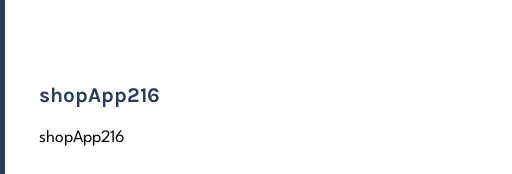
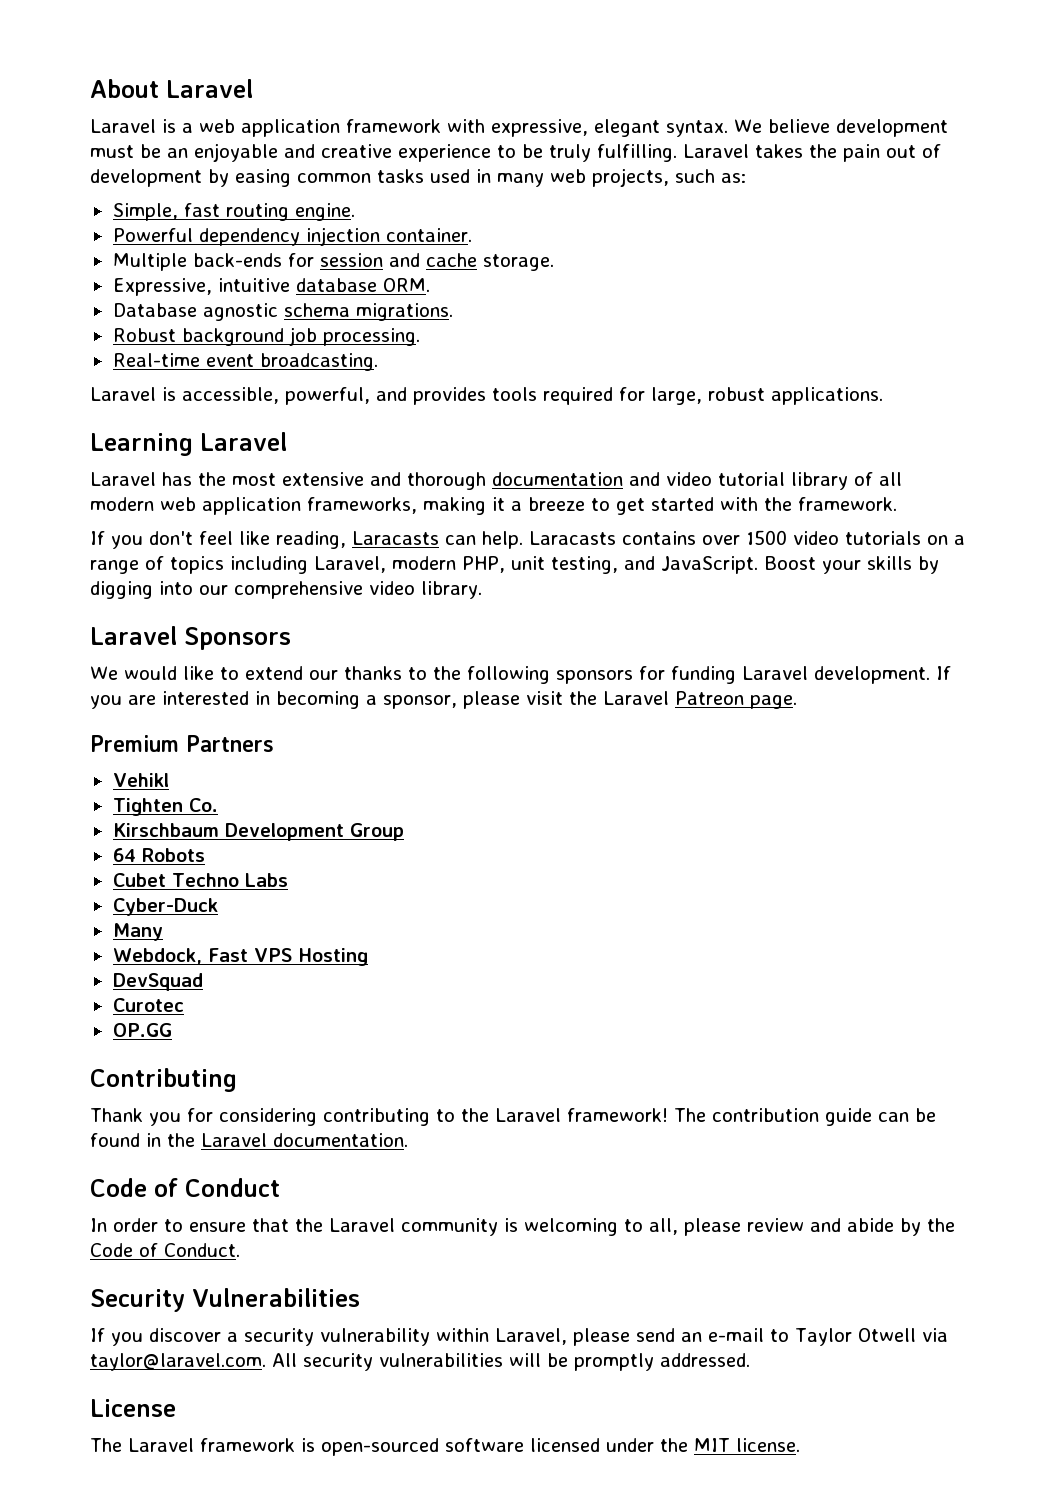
[39,87,160,107] [39,129,125,146] shopApp216 // shopApp216 -> [90,79,253,98] [90,119,948,137] [90,143,941,162] [90,168,746,187] [112,203,355,221] [112,227,472,246] [112,253,554,271] [112,278,430,296] [112,303,453,321] [112,327,420,346] [112,353,378,371] [90,387,883,405] [90,432,287,456] [90,472,902,490] [90,497,897,515] [90,530,965,549] [90,556,939,574] [90,581,482,599] [90,626,291,650] [90,666,951,684] [90,691,797,709] [90,735,274,752] [112,773,169,787] [112,798,218,816] [112,823,404,841] [112,848,205,862] [112,873,288,887] [112,898,218,916] [112,923,163,941] [112,948,368,966] [112,973,203,991] [112,998,184,1012] [112,1023,172,1037] [90,1068,237,1092] [90,1108,936,1126] [90,1133,408,1147] [90,1178,280,1197] [90,1218,955,1236] [90,1243,240,1257] [90,1288,360,1312] [90,1328,948,1346] [90,1353,750,1371] [90,1399,176,1417] [90,1438,800,1456] About Laravel // Laravel is a web application framework with expressive, elegant syntax. We believe development must be an enjoyable and creative experience to be truly fulfilling. Laravel takes the pain out of development by easing common tasks used in many web projects, such as: // Simple, fast routing engine. // Powerful dependency injection container. // Multiple back-ends for session and cache storage. // Expressive, intuitive database ORM. // Database agnostic schema migrations. // Robust background job processing. // Real-time event broadcasting. // Laravel is accessible, powerful, and provides tools required for large, robust applications. // Learning Laravel // Laravel has the most extensive and thorough documentation and video tutorial library of all modern web application frameworks, making it a breeze to get started with the framework. // If you don't feel like reading, Laracasts can help. Laracasts contains over 1500 video tutorials on a range of topics including Laravel, modern PHP, unit testing, and JavaScript. Boost your skills by digging into our comprehensive video library. // Laravel Sponsors // We would like to extend our thanks to the following sponsors for funding Laravel development. If you are interested in becoming a sponsor, please visit the Laravel Patreon page. // Premium Partners // Vehikl // Tighten Co. // Kirschbaum Development Group // 64 Robots // Cubet Techno Labs // Cyber-Duck // Many // Webdock, Fast VPS Hosting // DevSquad // Curotec // OP.GG // Contributing // Thank you for considering contributing to the Laravel framework! The contribution guide can be found in the Laravel documentation. // Code of Conduct // In order to ensure that the Laravel community is welcoming to all, please review and abide by the Code of Conduct. // Security Vulnerabilities // If you discover a security vulnerability within Laravel, please send an e-mail to Taylor Otwell via taylor@laravel.com. All security vulnerabilities will be promptly addressed. // License // The Laravel framework is open-sourced software licensed under the MIT license.

